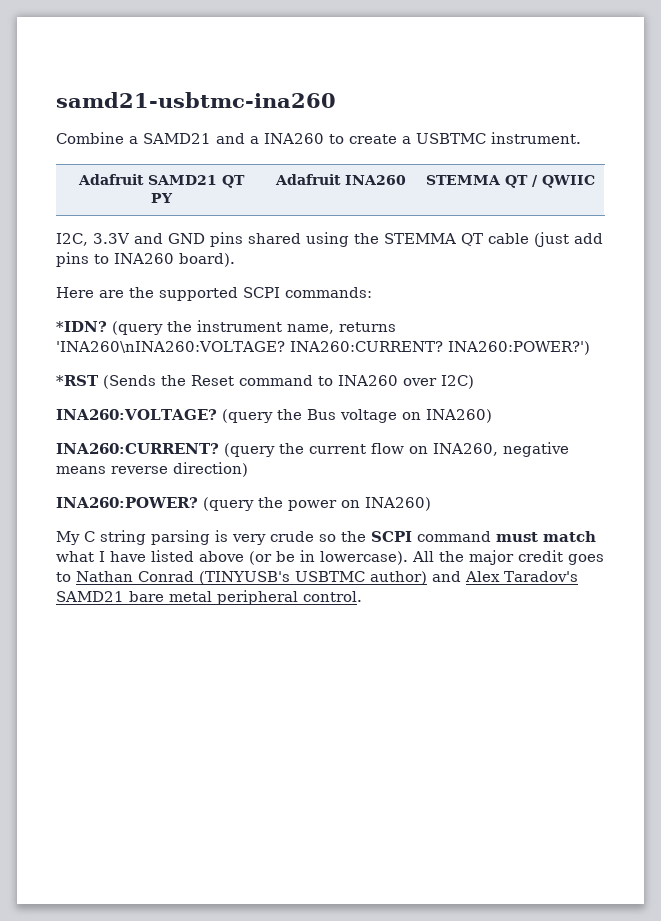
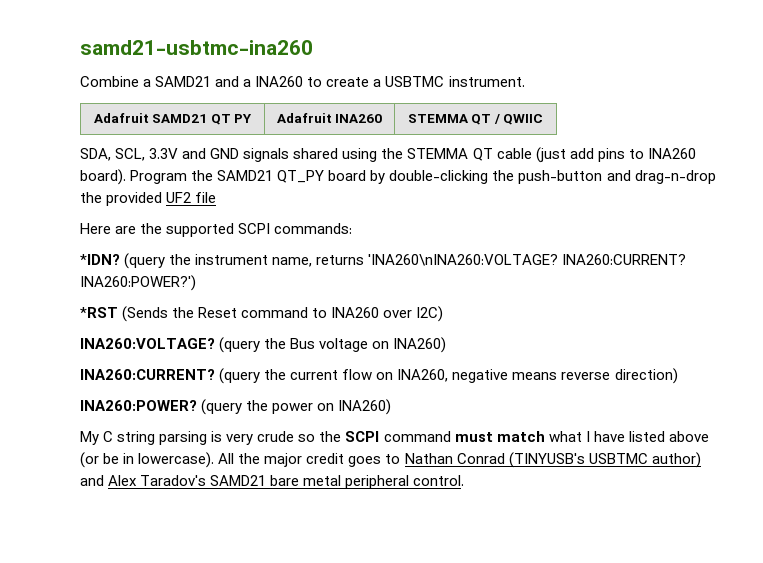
[56,233,88,246] I2C, -> [80,148,146,161] SDA, SCL,
[210,232,243,247] pins -> [243,148,290,162] signals
(235, 260) none -> [130,170,716,184] [80,192,217,206] Program the SAMD21 QT_PY board by double-clicking the push-button and drag-n-drop the provided UF2 file

